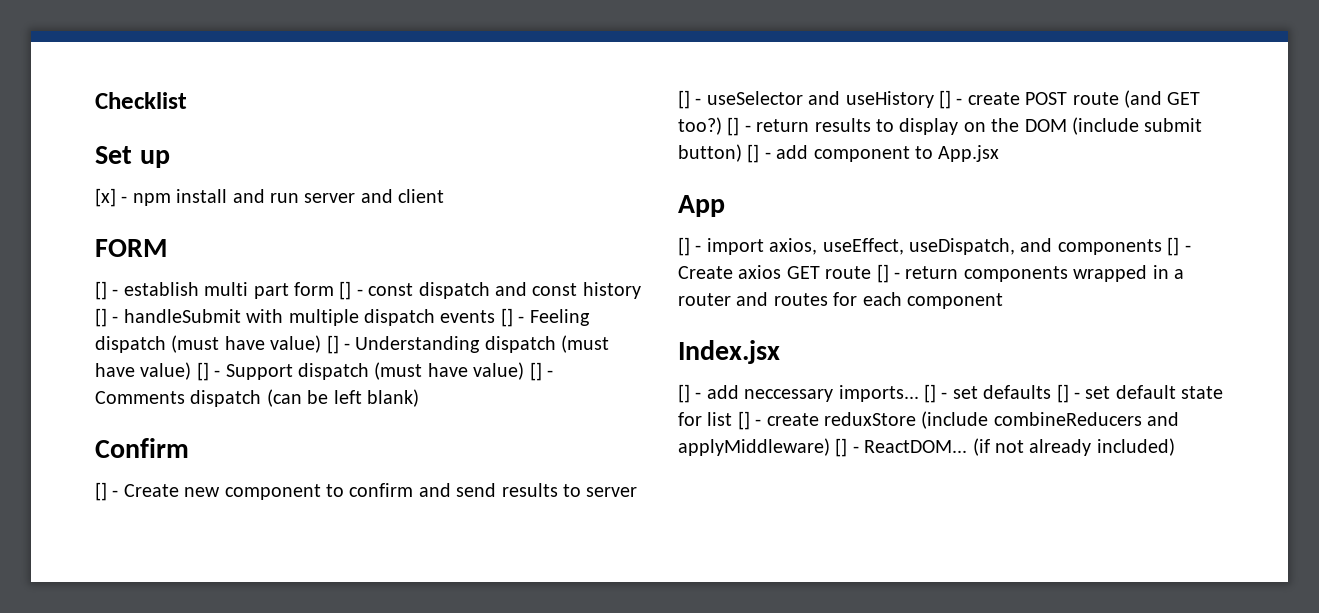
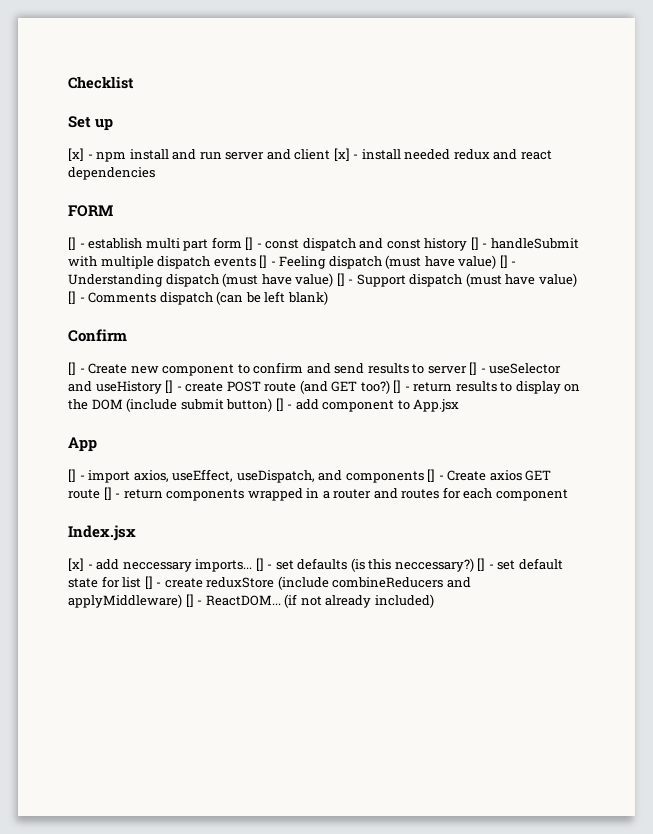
(445, 196) none -> [333,148,552,161] [68,167,155,180] [x] - install needed redux and react dependencies
[678,384,690,403] [] -> [68,558,84,571] [x]
(1052, 392) none -> [350,558,474,572] (is this neccessary?)

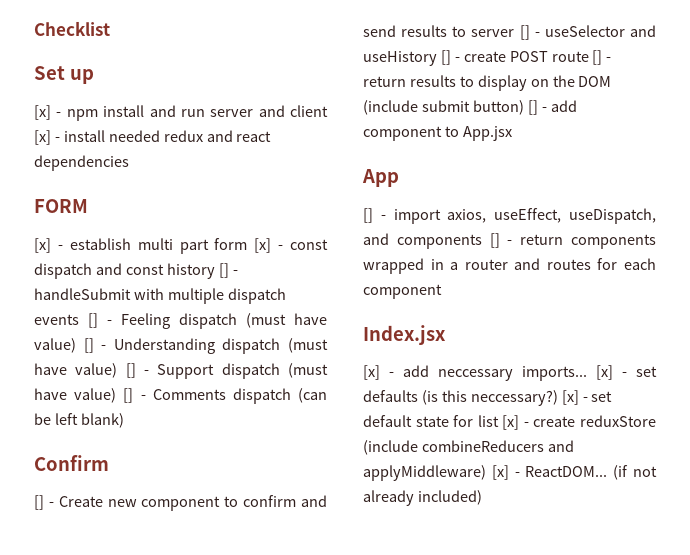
[68,237,76,250] [] -> [34,238,51,253] [x]
[245,237,254,250] [] -> [254,238,272,253] [x]
[299,380,390,394] (and GET too?) -> (589, 56) none
[447,470,552,481] [68,487,121,500] Create axios GET route [] - -> (513, 242) none
[255,558,264,571] [] -> [596,365,613,380] [x]
[477,558,486,571] [] -> [561,390,579,405] [x]
[144,576,153,589] [] -> [502,415,520,430] [x]
[185,594,194,607] [] -> [491,465,509,480] [x]

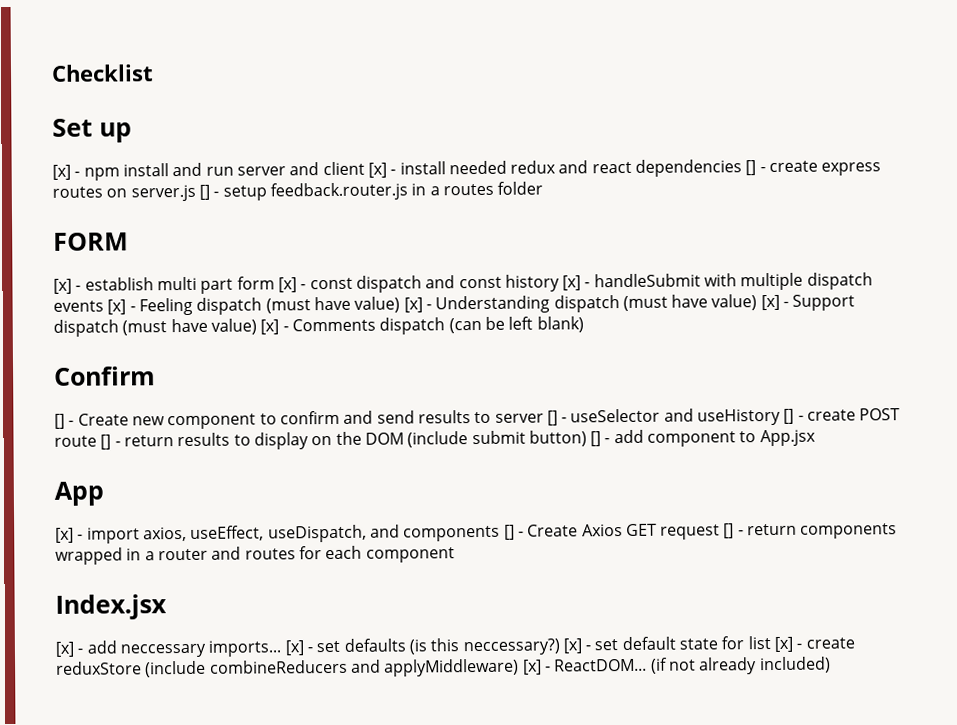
(129, 163) none -> [745,160,882,176] [52,181,544,202] [] - create express routes on server.js [] - setup feedback.router.js in a routes folder
[218,263,229,278] [] -> [562,275,582,291] [x]
[88,313,98,328] [] -> [107,299,127,315] [x]
[83,338,94,353] [] -> [403,297,423,313] [x]
[125,363,136,378] [] -> [760,294,780,311] [x]
[123,388,134,403] [] -> [260,319,280,335] [x]
[363,208,373,223] [] -> [55,527,74,543] [x]
(513, 242) none -> [527,523,744,540] Create Axios GET request [] -

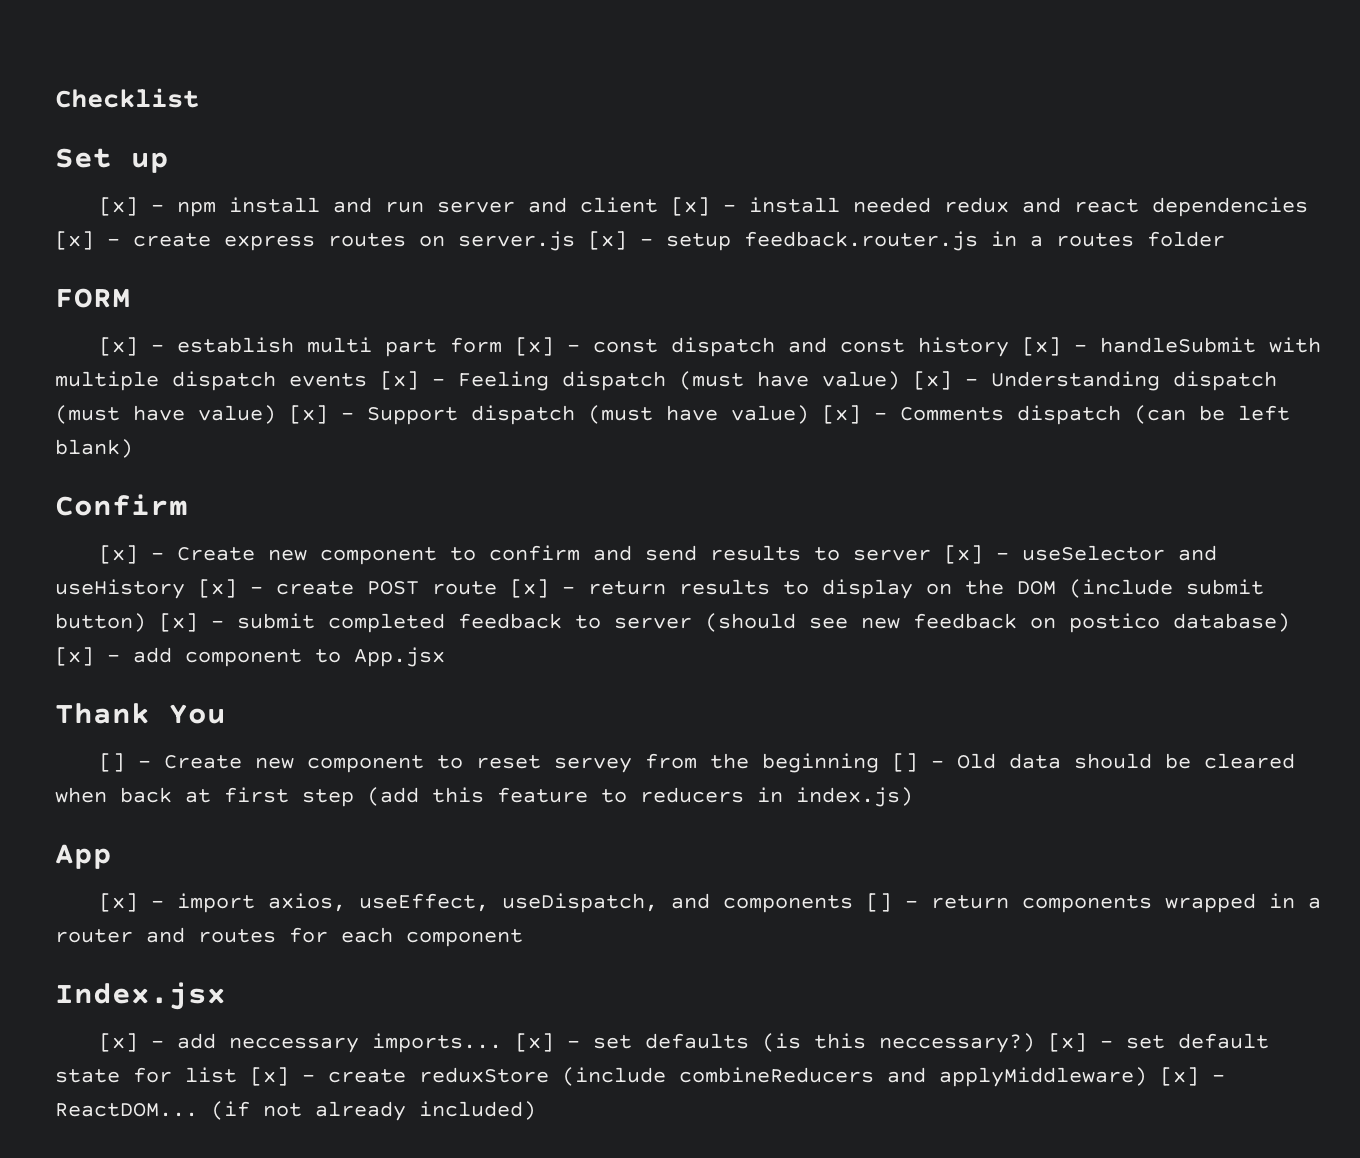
[745,160,757,176] [] -> [55,231,94,250] [x]
[198,184,210,200] [] -> [588,231,627,250] [x]
[54,413,65,429] [] -> [98,545,138,564] [x]
[546,410,558,426] [] -> [943,545,983,564] [x]
[783,408,795,424] [] -> [198,579,237,598] [x]
[100,434,112,450] [] -> [510,579,549,598] [x]
[590,431,602,447] [] -> [159,613,1290,633] [55,647,94,666] [x] - submit completed feedback to server (should see new feedback on postico database) [x]
(816, 438) none -> [55,703,226,724] [98,753,1295,773] [55,787,913,807] // Thank You // [] - Create new component to reset servey from the beginning [] - Old data should be cleared when back at first step (add this feature to reducers in index.js)
[527,523,744,540] Create Axios GET request [] - -> (918, 904) none

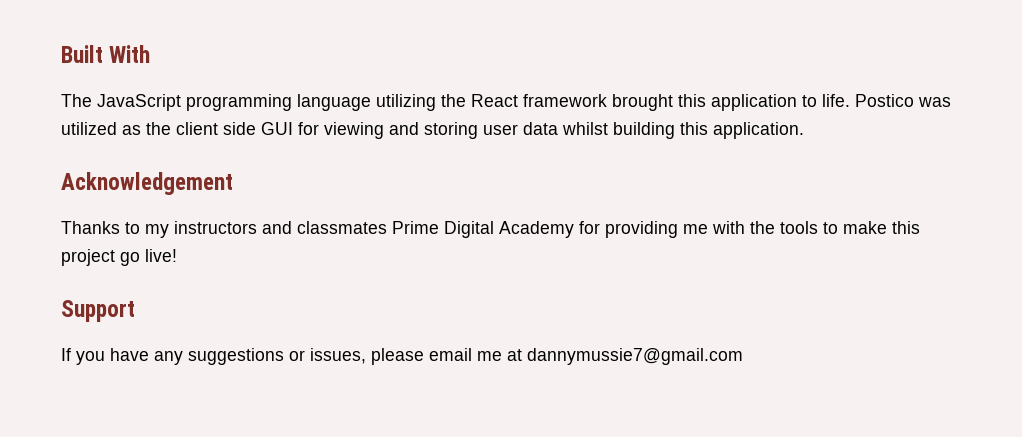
[55,88,199,108] [55,148,169,173] [98,197,1308,217] [55,231,1225,251] [55,288,131,308] [98,337,1321,357] [55,371,1277,391] [55,405,1290,425] [55,439,133,458] [55,494,188,516] [98,545,1217,565] [55,579,1264,599] [55,613,1290,633] [55,647,445,667] [55,703,226,724] [98,753,1295,773] [55,787,913,807] [55,844,112,869] [98,893,1321,913] [55,927,523,947] [55,982,226,1010] [98,1033,1269,1053] [55,1067,1225,1087] [55,1101,536,1121] Checklist // Set up // [x] - npm install and run server and client [x] - install needed redux and react dependencies [x] - create express routes on server.js [x] - setup feedback.router.js in a routes folder // FORM // [x] - establish multi part form [x] - const dispatch and const history [x] - handleSubmit with multiple dispatch events [x] - Feeling dispatch (must have value) [x] - Understanding dispatch (must have value) [x] - Support dispatch (must have value) [x] - Comments dispatch (can be left blank) // Confirm // [x] - Create new component to confirm and send results to server [x] - useSelector and useHistory [x] - create POST route [x] - return results to display on the DOM (include submit button) [x] - submit completed feedback to server (should see new feedback on postico database) [x] - add component to App.jsx // Thank You // [] - Create new component to reset servey from the beginning [] - Old data should be cleared when back at first step (add this feature to reducers in index.js) // App // [x] - import axios, useEffect, useDispatch, and components [] - return components wrapped in a router and routes for each component // Index.jsx // [x] - add neccessary imports... [x] - set defaults (is this neccessary?) [x] - set default state for list [x] - create reduxStore (include combineReducers and applyMiddleware) [x] - ReactDOM... (if not already included) -> [61,45,151,63] [61,94,951,111] [61,122,804,139] [61,172,233,195] [61,221,920,238] [61,249,177,266] [61,300,135,322] [61,348,743,365] Built With // The JavaScript programming language utilizing the React framework brought this application to life. Postico was utilized as the client side GUI for viewing and storing user data whilst building this application. // Acknowledgement // Thanks to my instructors and classmates Prime Digital Academy for providing me with the tools to make this project go live! // Support // If you have any suggestions or issues, please email me at dannymussie7@gmail.com

